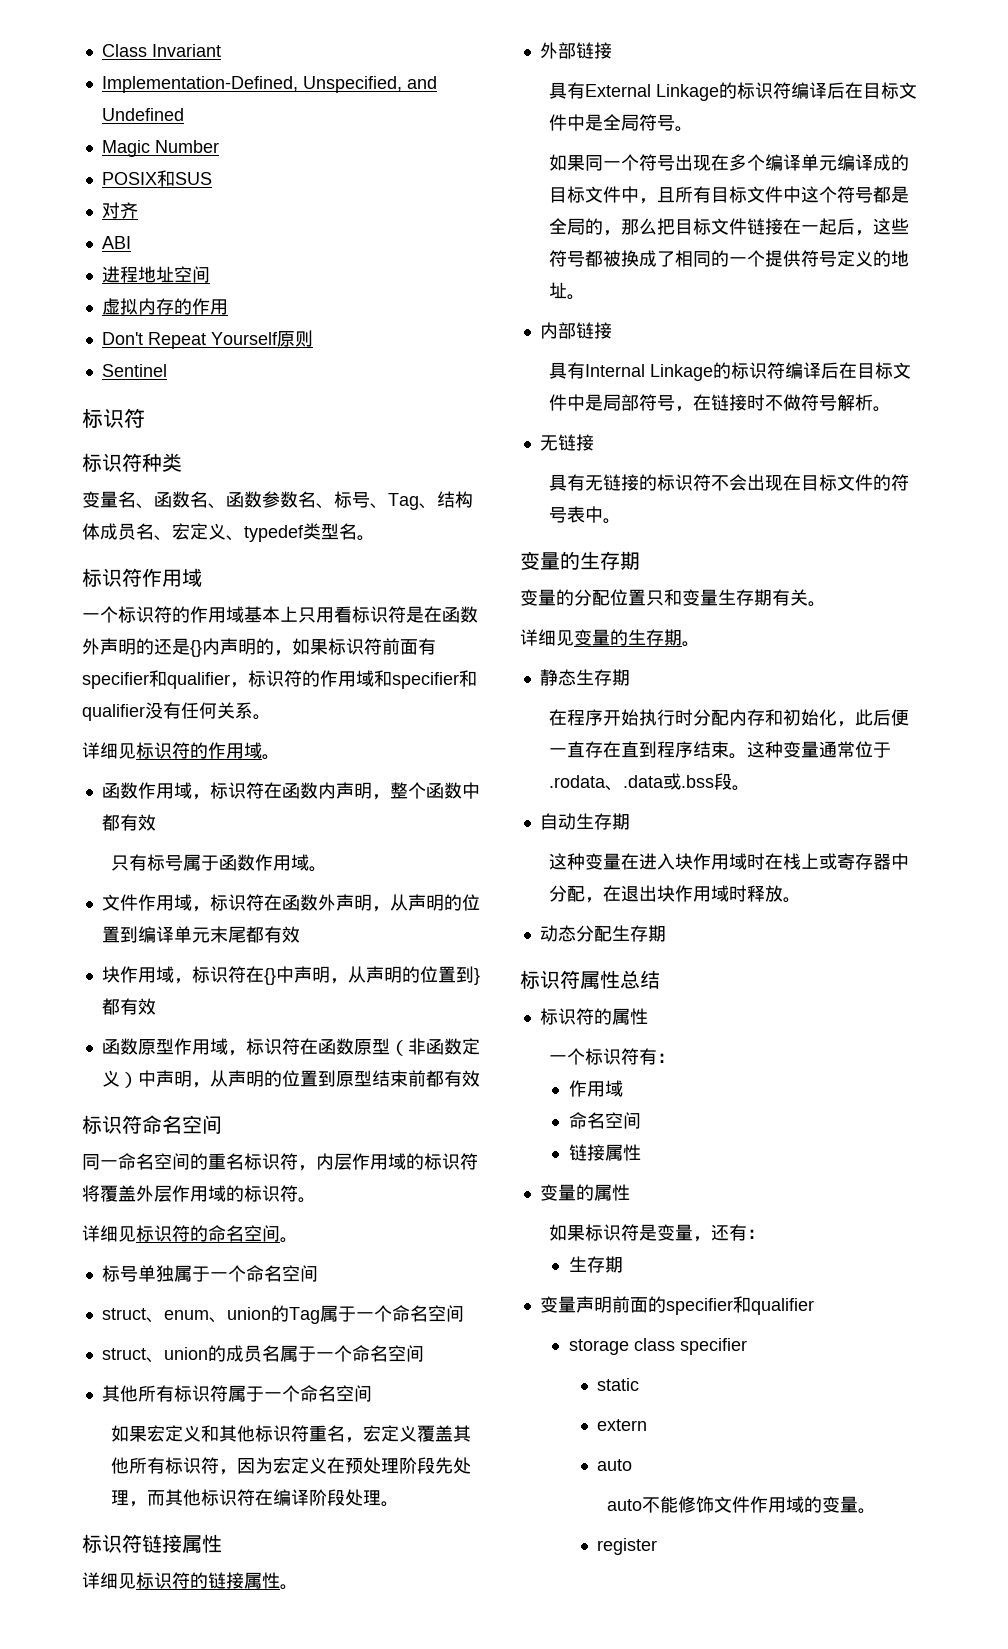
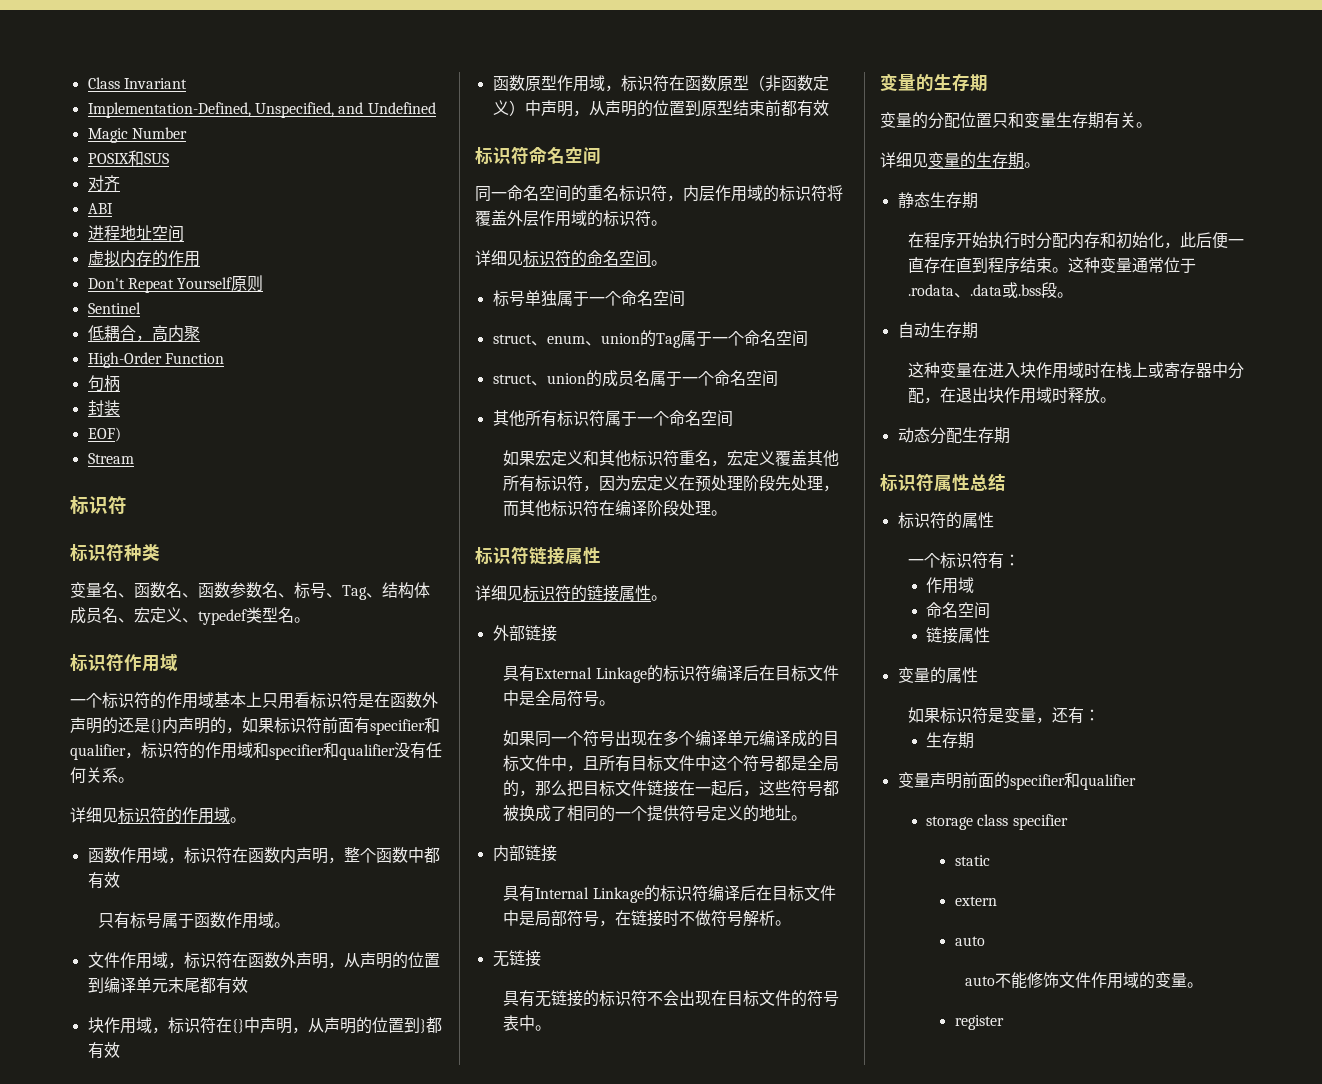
(167, 370) none -> [87,325,200,342] [87,352,224,368] [87,375,120,392] [87,400,120,416] [87,427,121,442] [87,453,134,464] // 低耦合，高内聚 // High-Order Function // 句柄 // 封装 // EOF) // Stream

